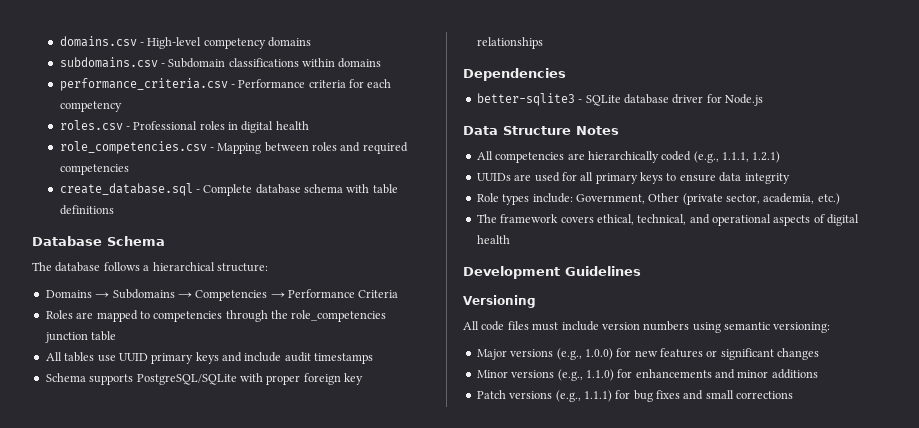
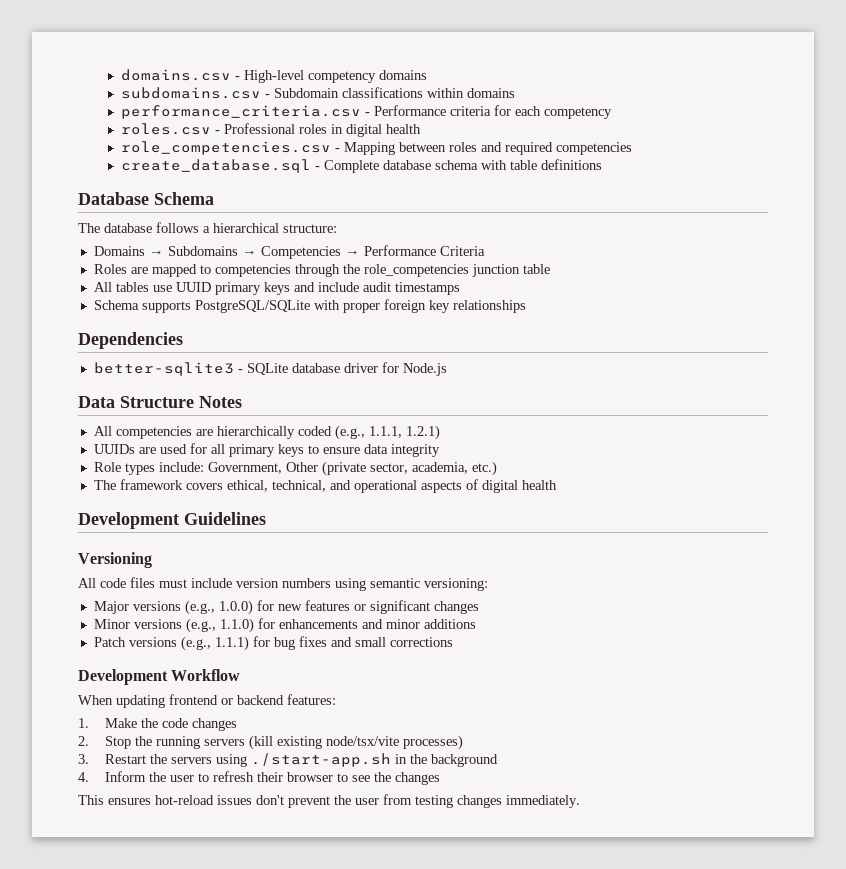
(794, 395) none -> [78,669,241,685] [78,694,336,708] [78,718,238,731] [78,735,464,750] [78,753,499,767] [78,771,441,785] [78,794,580,808] // Development Workflow // When updating frontend or backend features: // 1. Make the code changes // 2. Stop the running servers (kill existing node/tsx/vite processes) // 3. Restart the servers using ./start-app.sh in the background // 4. Inform the user to refresh their browser to see the changes // This ensures hot-reload issues don't prevent the user from testing changes immediately.

